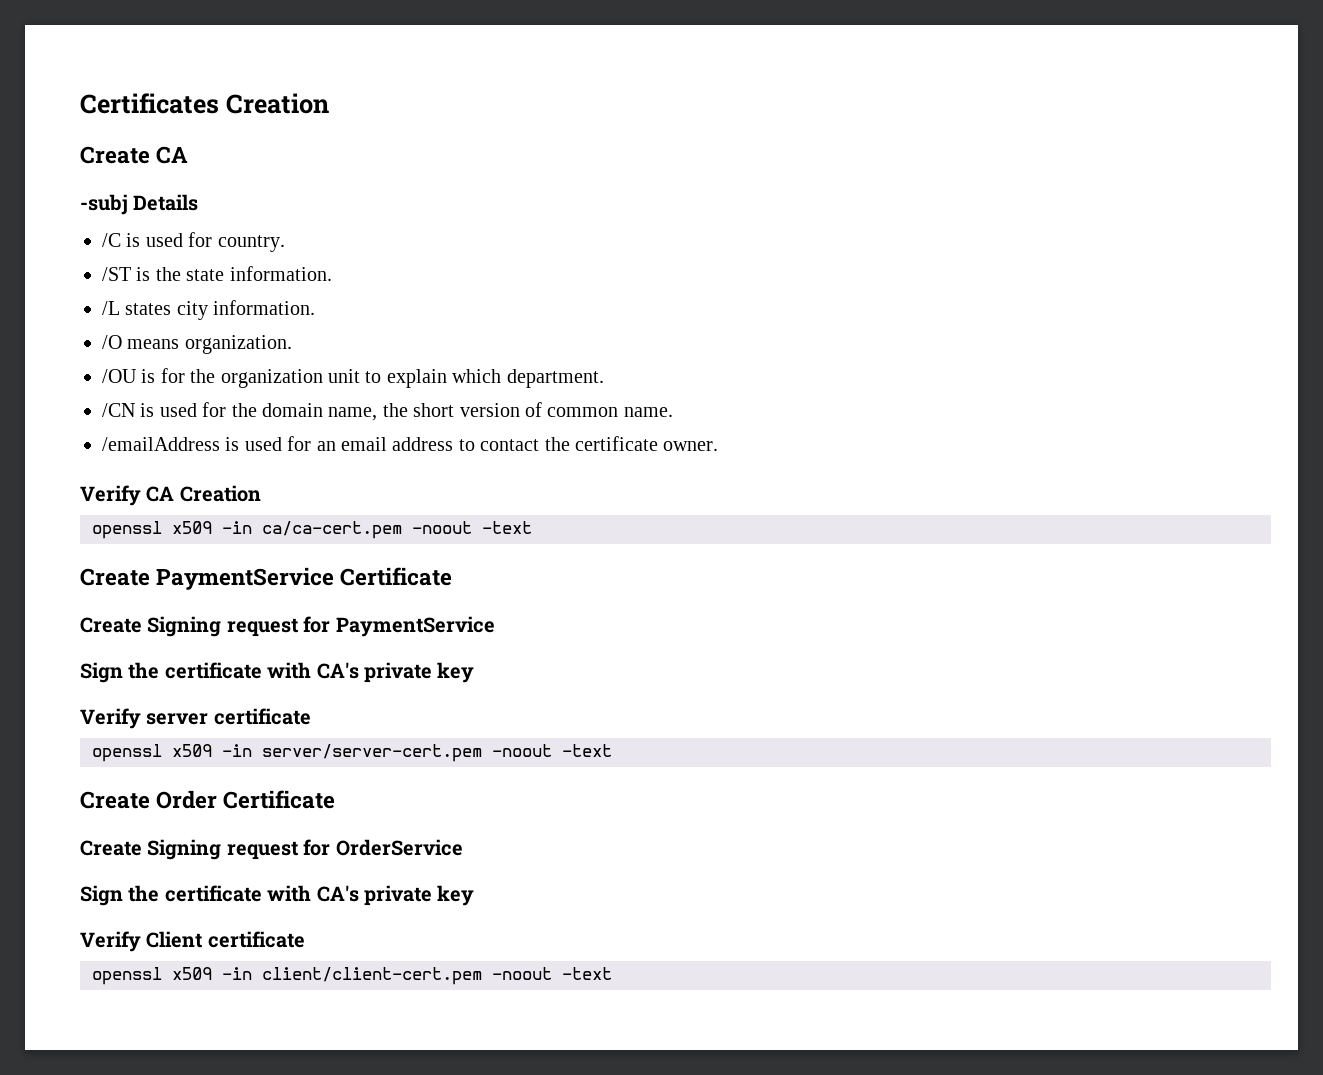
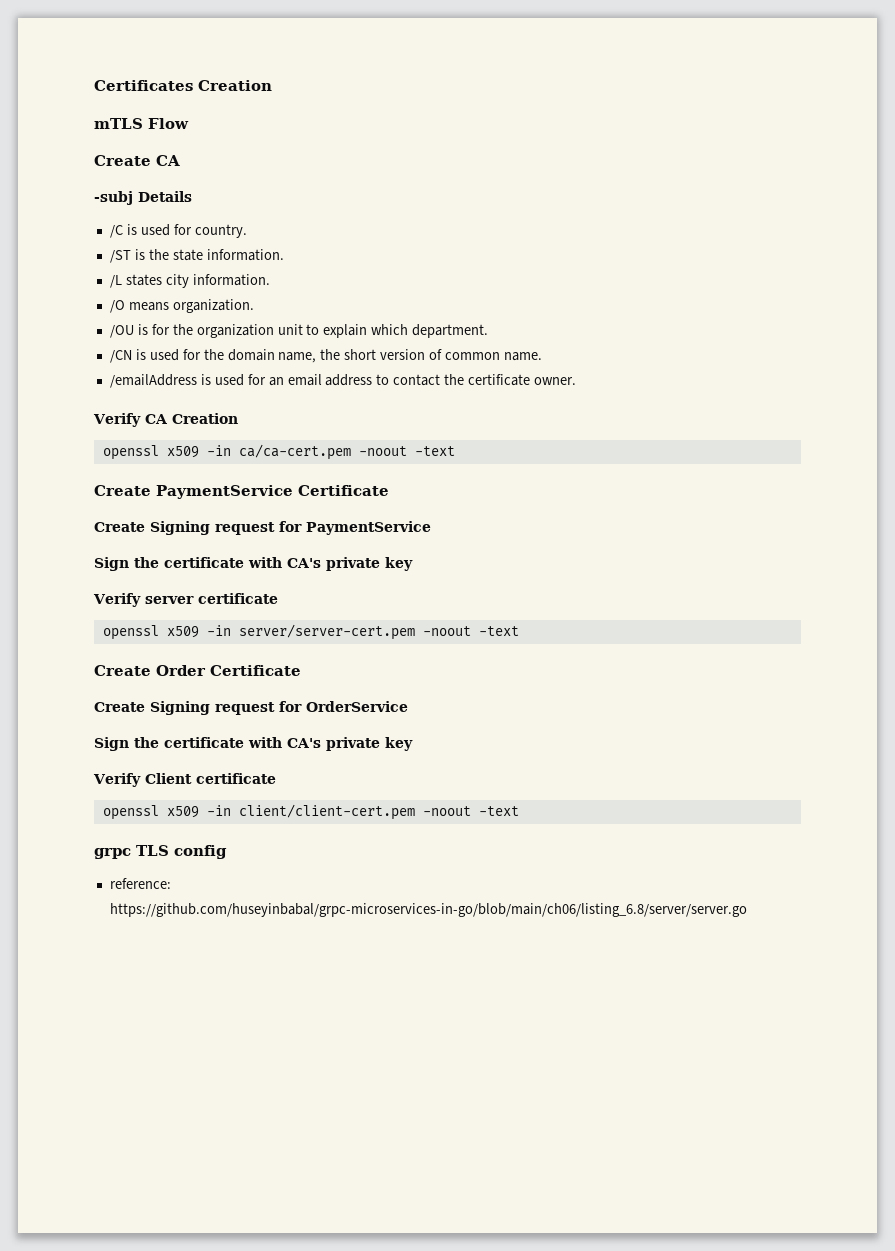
(329, 103) none -> [94,118,189,129] // mTLS Flow
(612, 973) none -> [94,845,227,859] [109,878,171,889] [109,903,747,917] // grpc TLS config // reference: https://github.com/huseyinbabal/grpc-microservices-in-go/blob/main/ch06/listing_6.8/server/server.go

